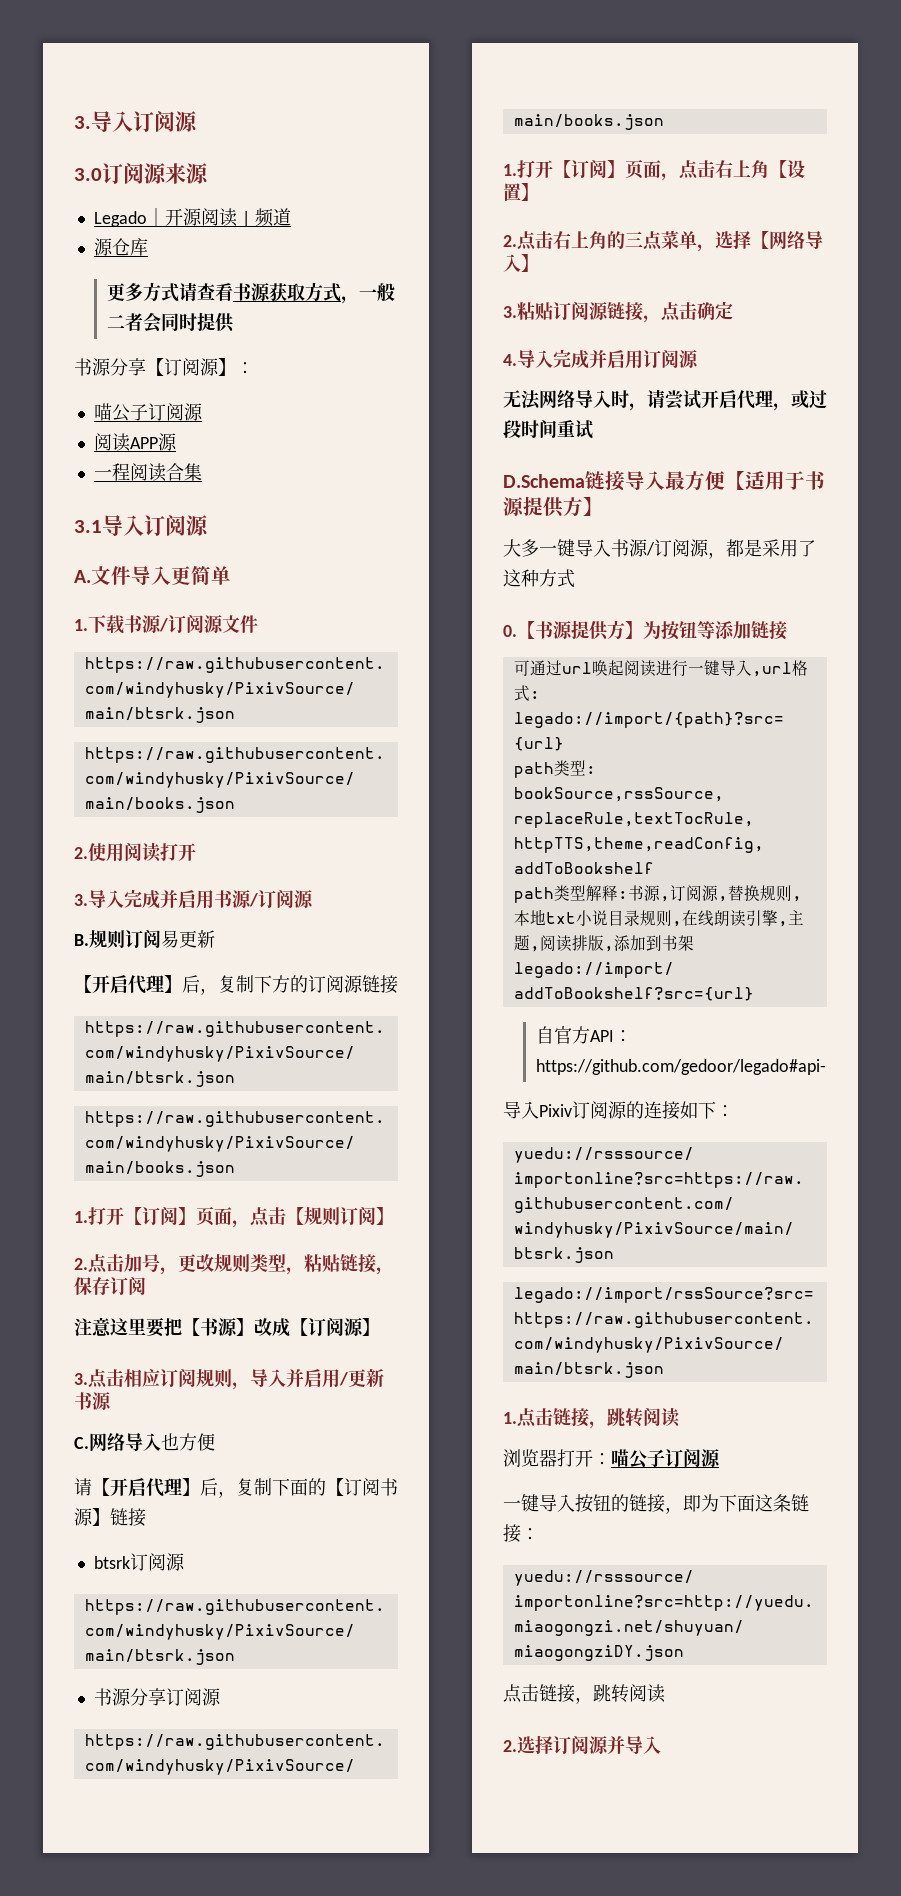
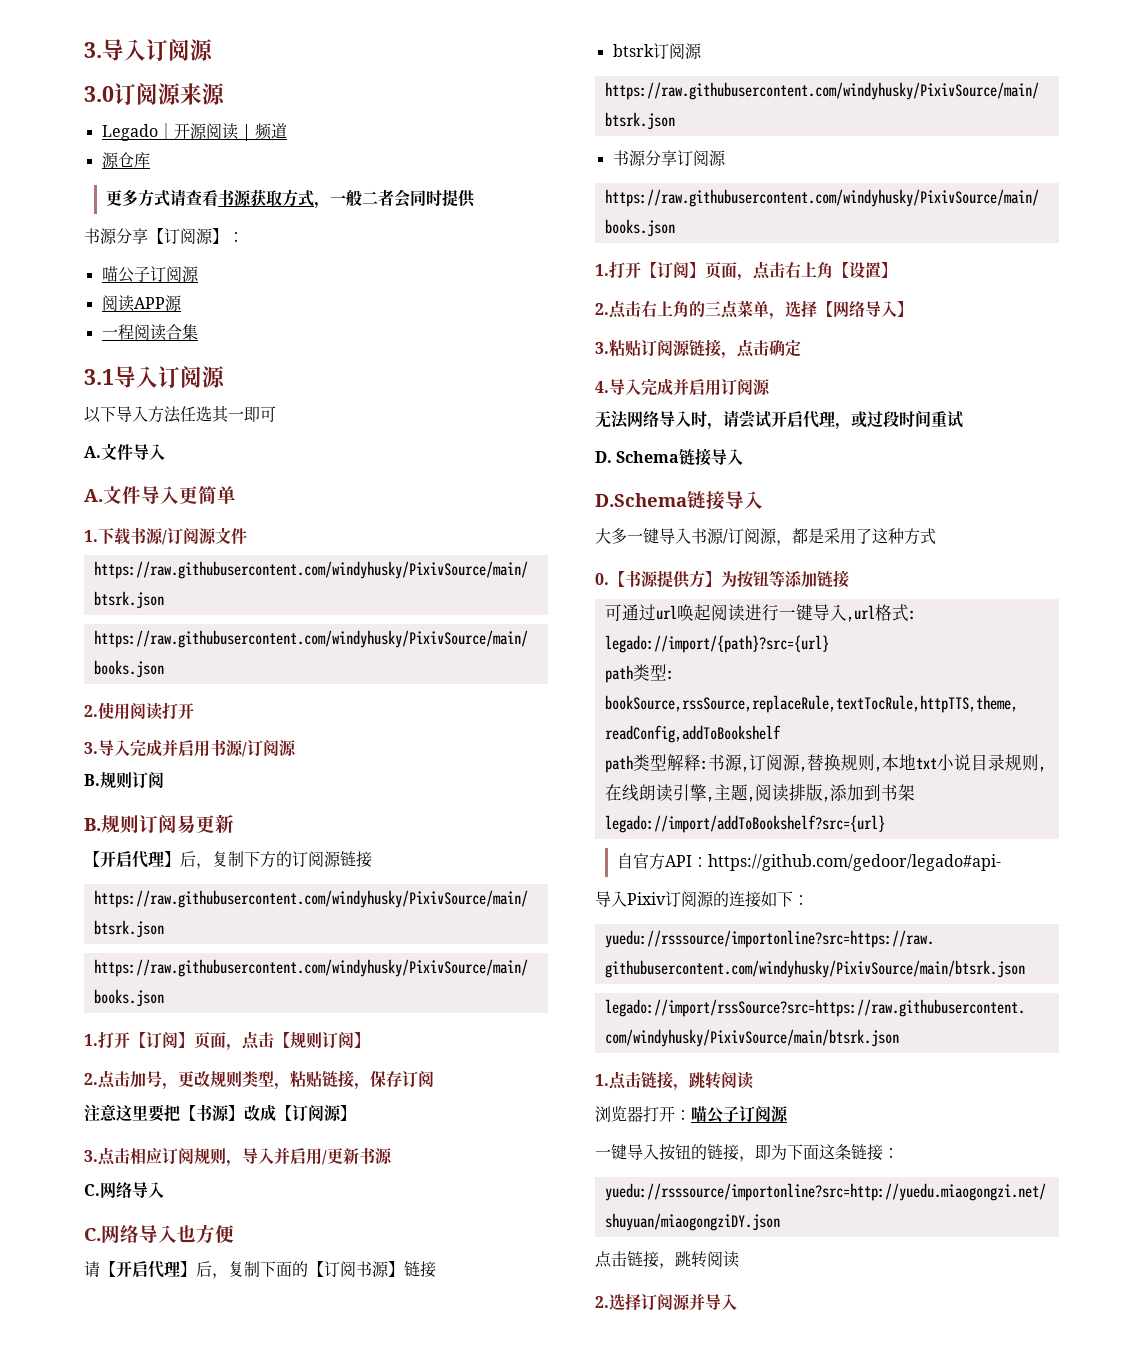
(209, 525) none -> [84,406,276,423] [84,443,165,461] // 以下导入方法任选其一即可 // A.文件导入
(161, 939) none -> [84,815,177,834] // B.规则订阅
(161, 1442) none -> [84,1225,177,1243] // C.网络导入
(593, 429) none -> [595,448,744,466] // D. Schema链接导入
[665,471,825,491] [503,496,603,518] 最方便【适用于书源提供方】 -> (763, 500) none

